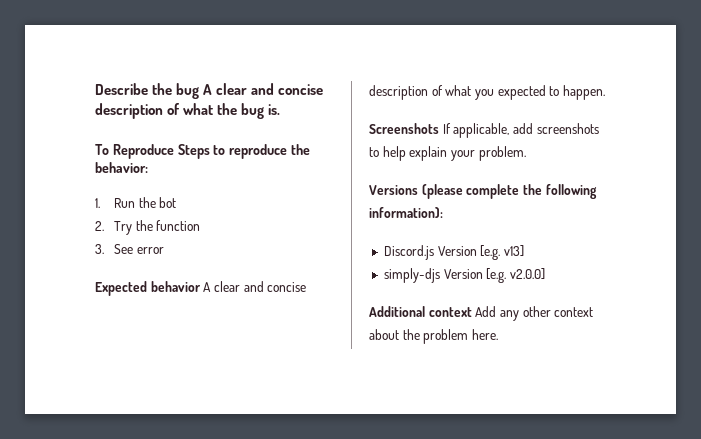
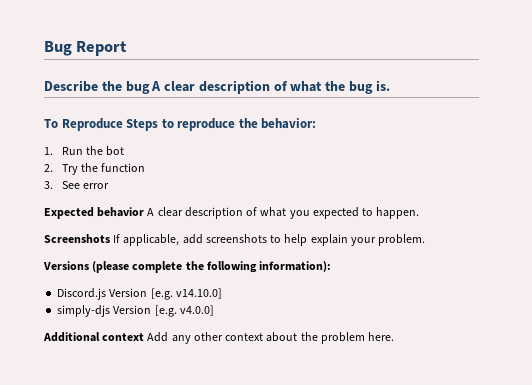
(95, 89) none -> [44,41,128,56] Bug Report //
[251,83,324,95] and concise -> (196, 86) none
[243,281,307,292] and concise -> (183, 212) none
[503,245,524,257] v13] -> [175,288,222,299] v14.10.0]
[509,268,545,280] v2.0.0] -> [179,305,214,316] v4.0.0]

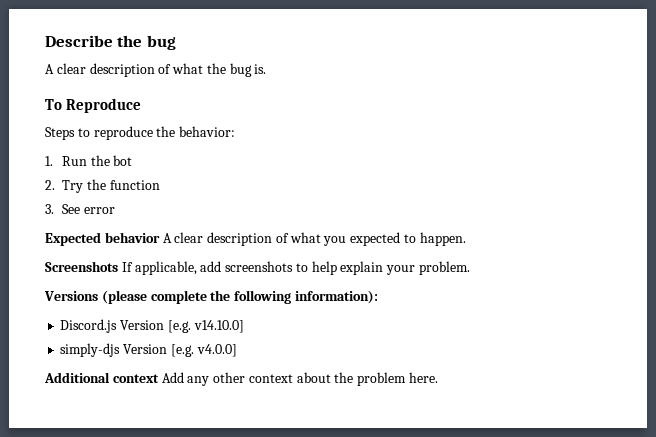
[44,41,128,56] Bug Report // -> (45, 41) none
(150, 87) none -> (176, 42) //
(123, 124) none -> (142, 105) //

